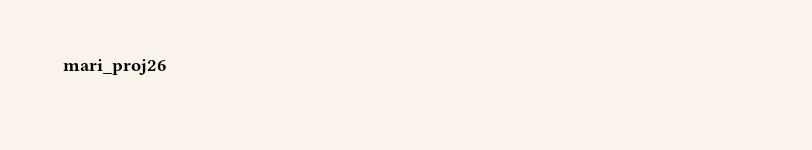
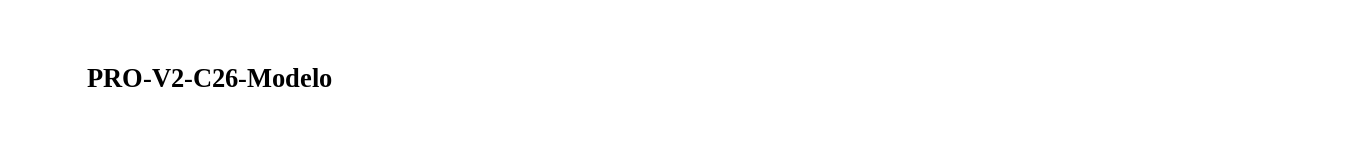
[63,59,167,75] mari_proj26 -> [87,68,332,87] PRO-V2-C26-Modelo

